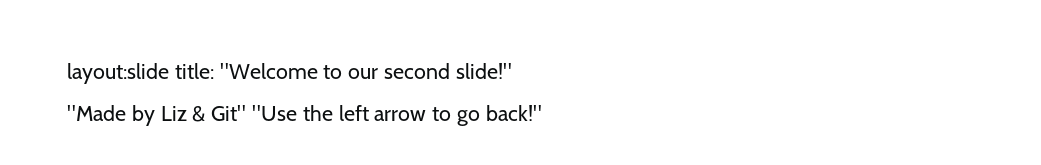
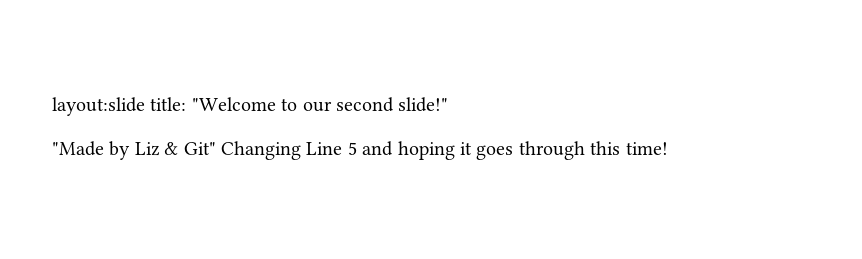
[252,105,542,126] "Use the left arrow to go back!" -> [221,141,668,160] Changing Line 5 and hoping it goes through this time!

